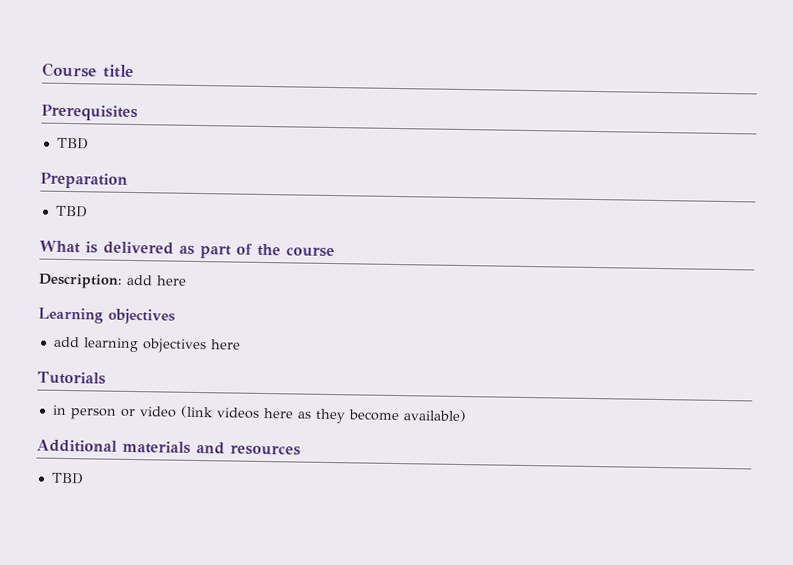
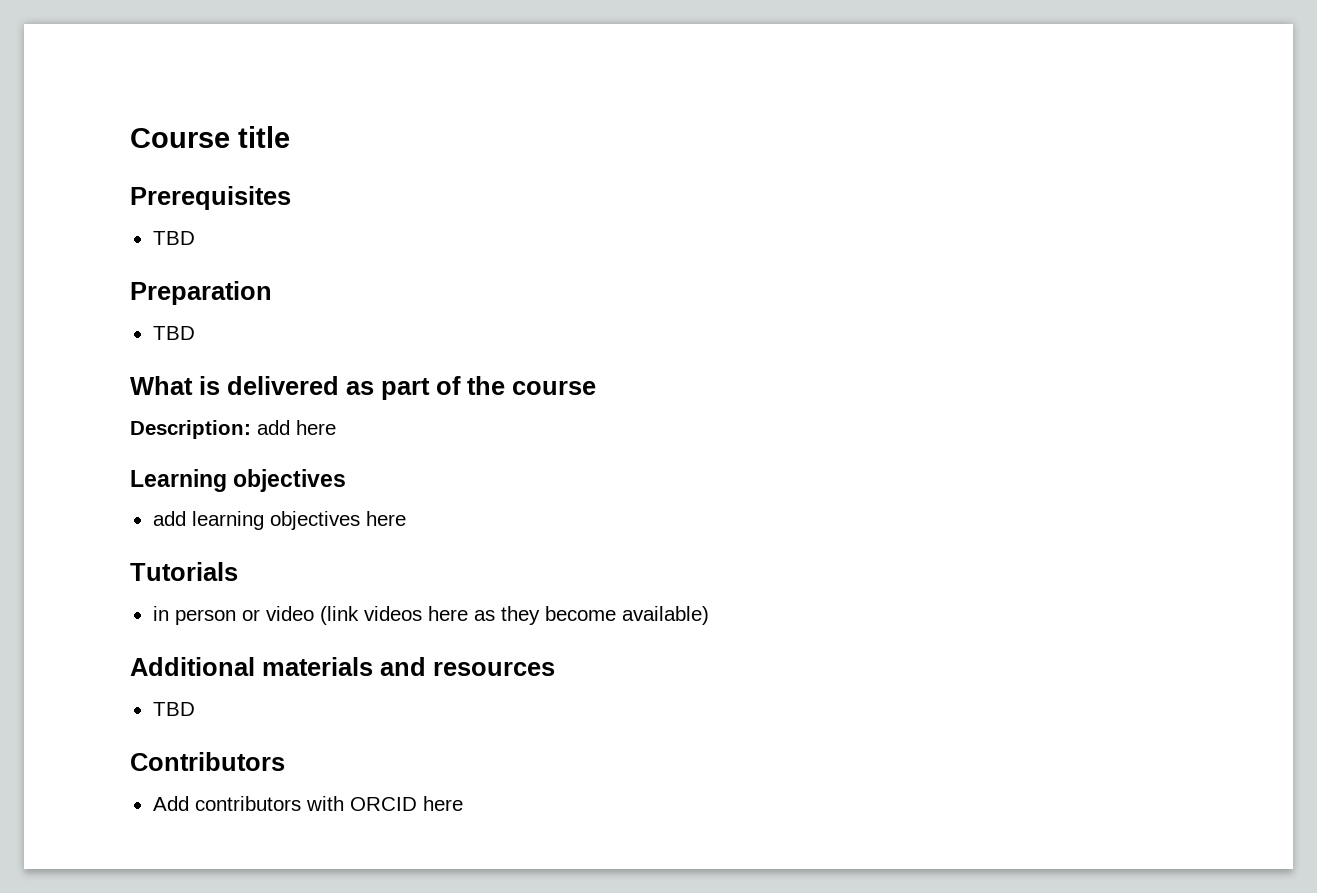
(84, 478) none -> [130,752,285,771] [152,796,463,811] // Contributors // Add contributors with ORCID here

